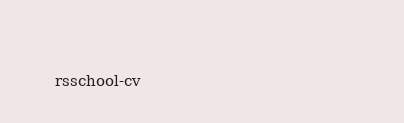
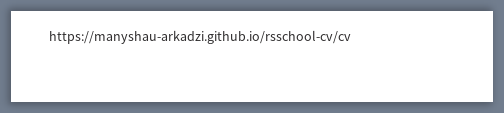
[55,75,141,86] rsschool-cv -> [49,30,351,44] https://manyshau-arkadzi.github.io/rsschool-cv/cv

